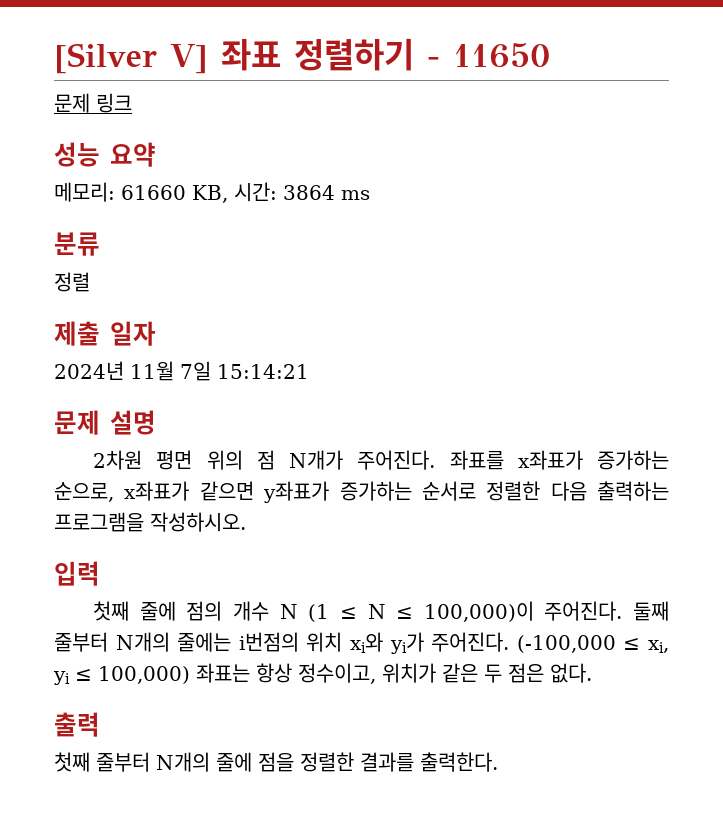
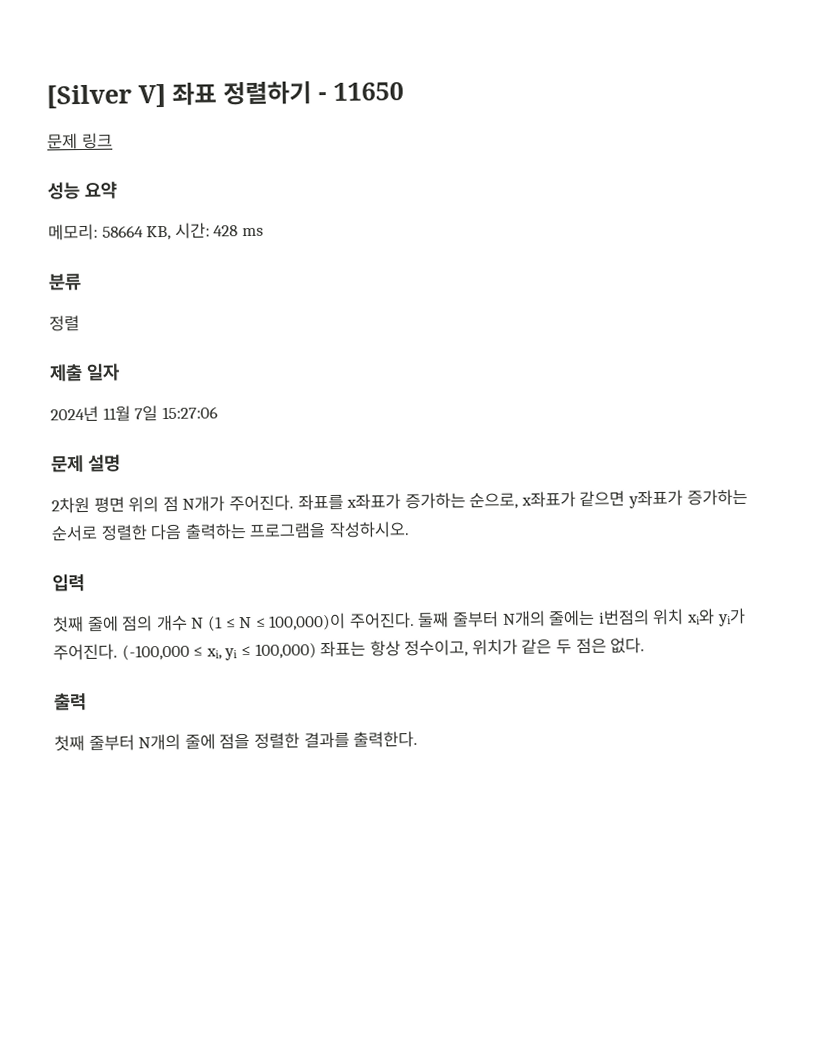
[121,185,186,200] 61660 -> [101,225,144,238] 58664
[283,185,335,200] 3864 -> [213,225,239,237] 428
[217,364,309,379] 15:14:21 -> [161,406,218,420] 15:27:06

